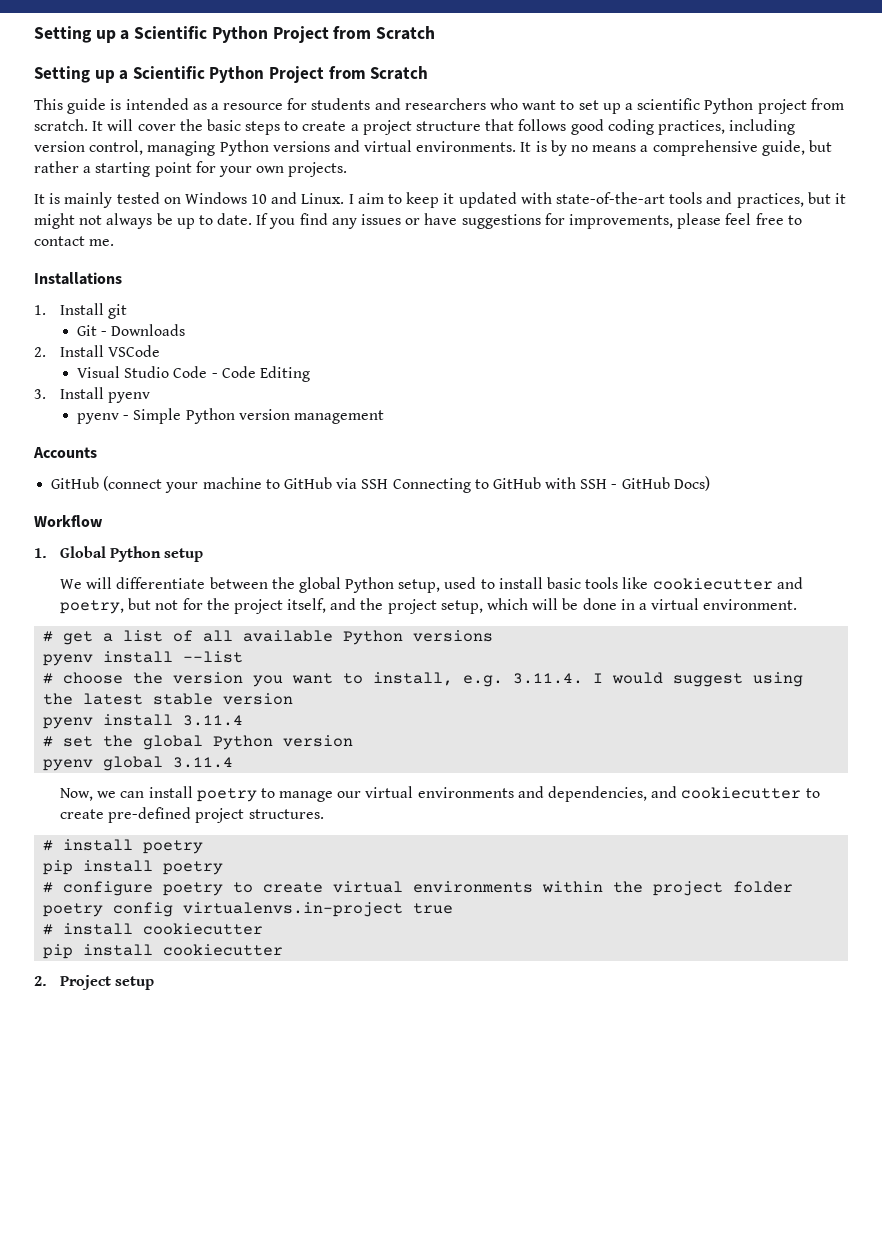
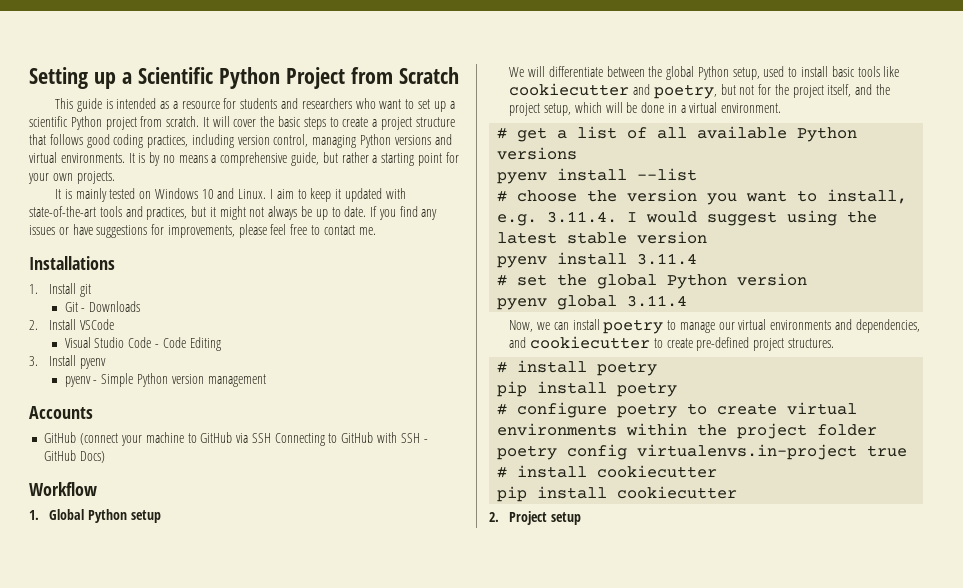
[34,26,436,43] [34,66,429,83] Setting up a Scientific Python Project from Scratch // Setting up a Scientific Python Project from Scratch -> [29,67,459,89] Setting up a Scientific Python Project from Scratch

